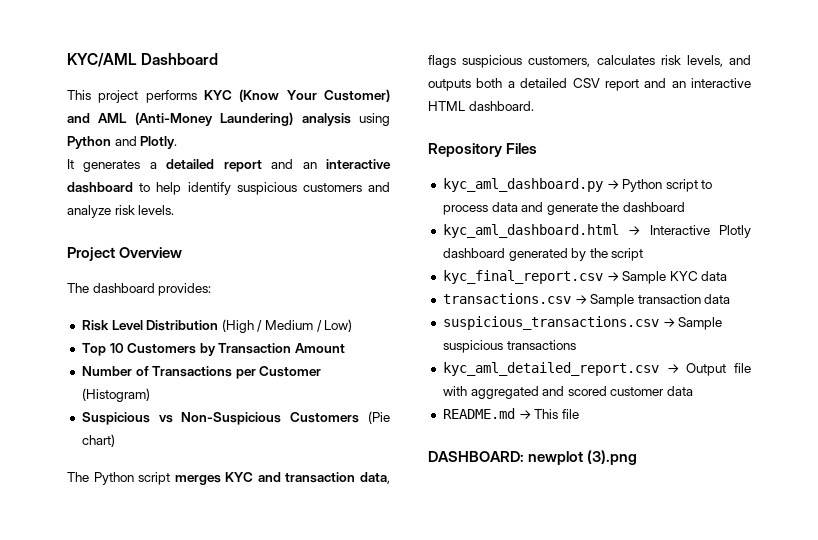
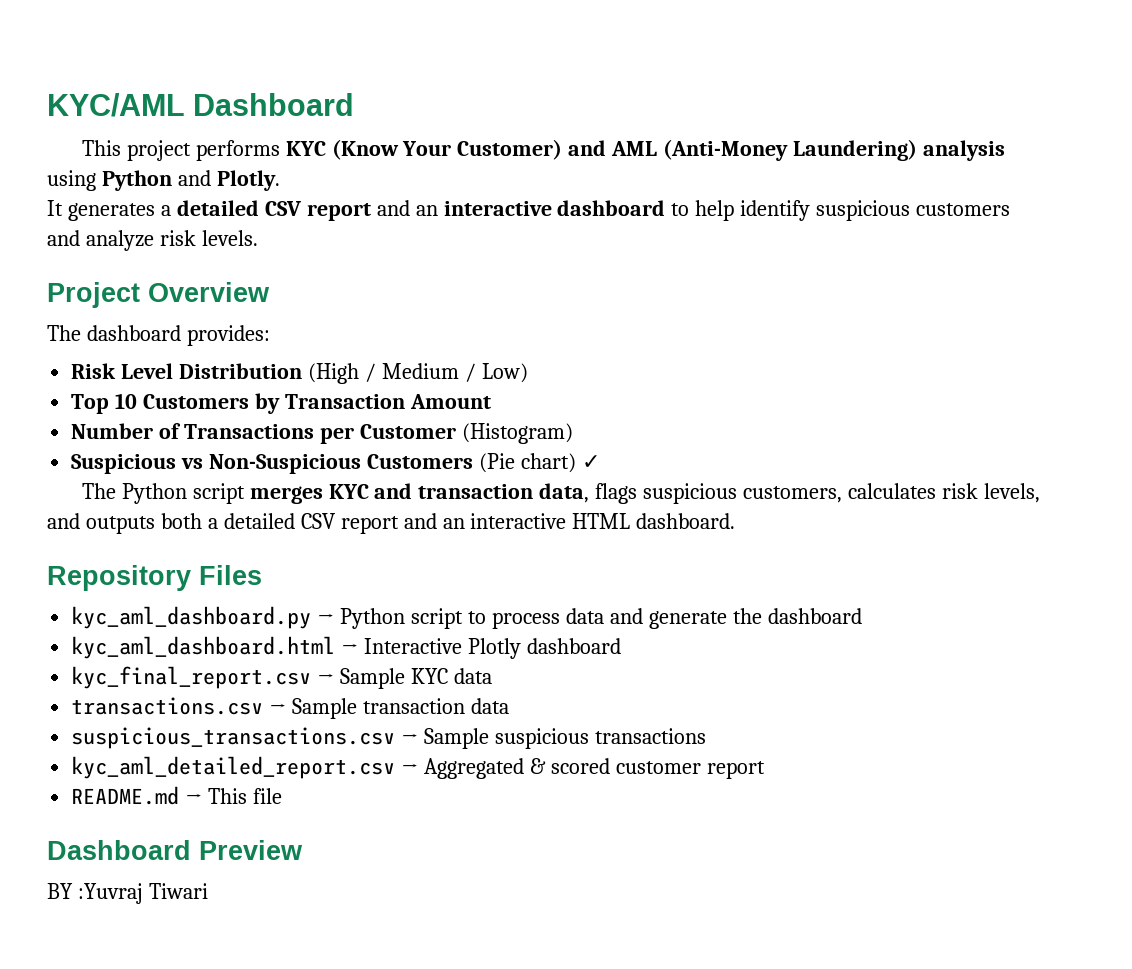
(215, 164) none -> [264,201,301,216] CSV
(115, 440) none -> [581,455,600,469] ✓
[508,248,644,261] generated by the script -> (621, 646) none
[686,363,751,376] [442,386,565,399] Output file with aggregated and -> [424,758,547,779] Aggregated &
[667,386,694,396] data -> [706,761,765,779] report
[428,450,638,465] DASHBOARD: newplot (3).png -> [47,840,303,860] [47,883,208,904] Dashboard Preview // BY :Yuvraj Tiwari

